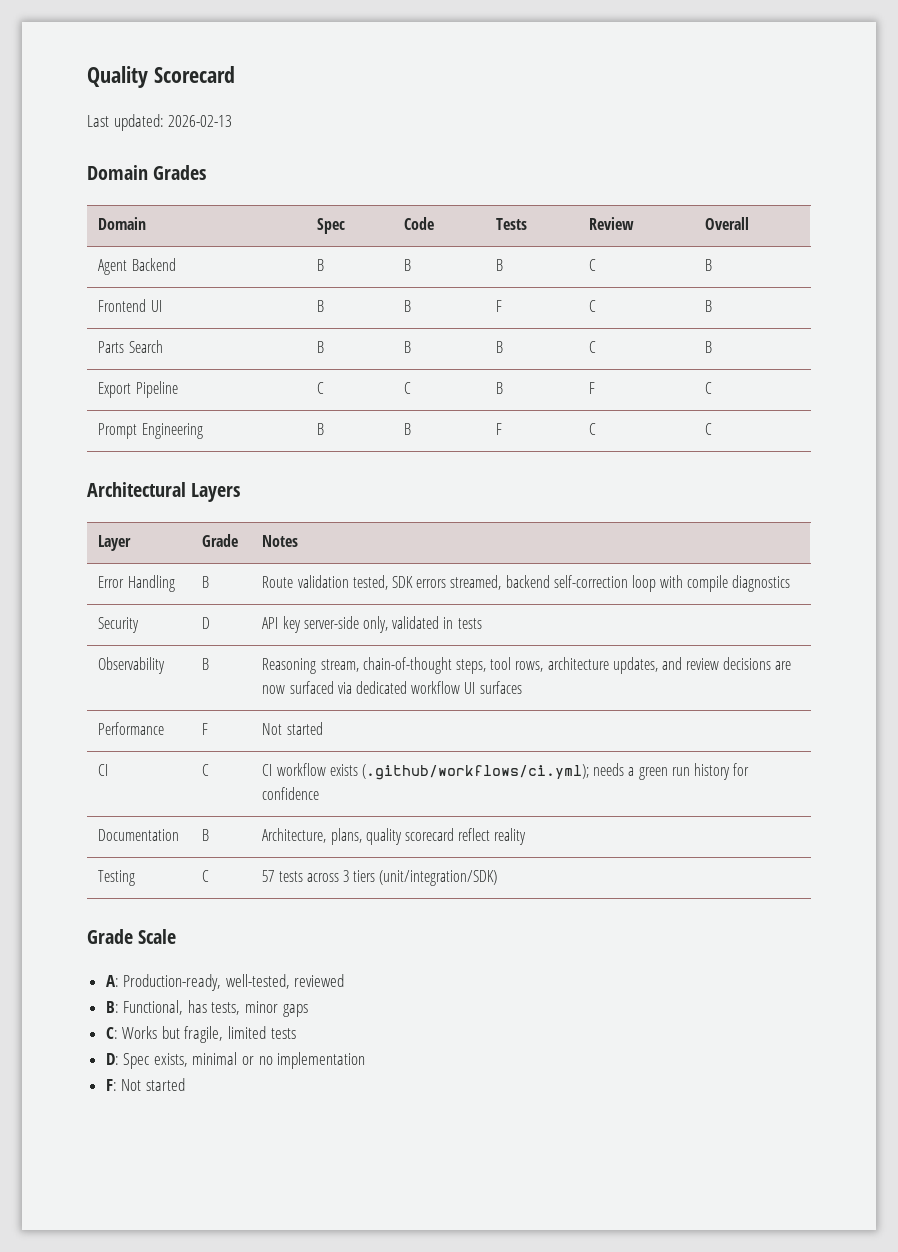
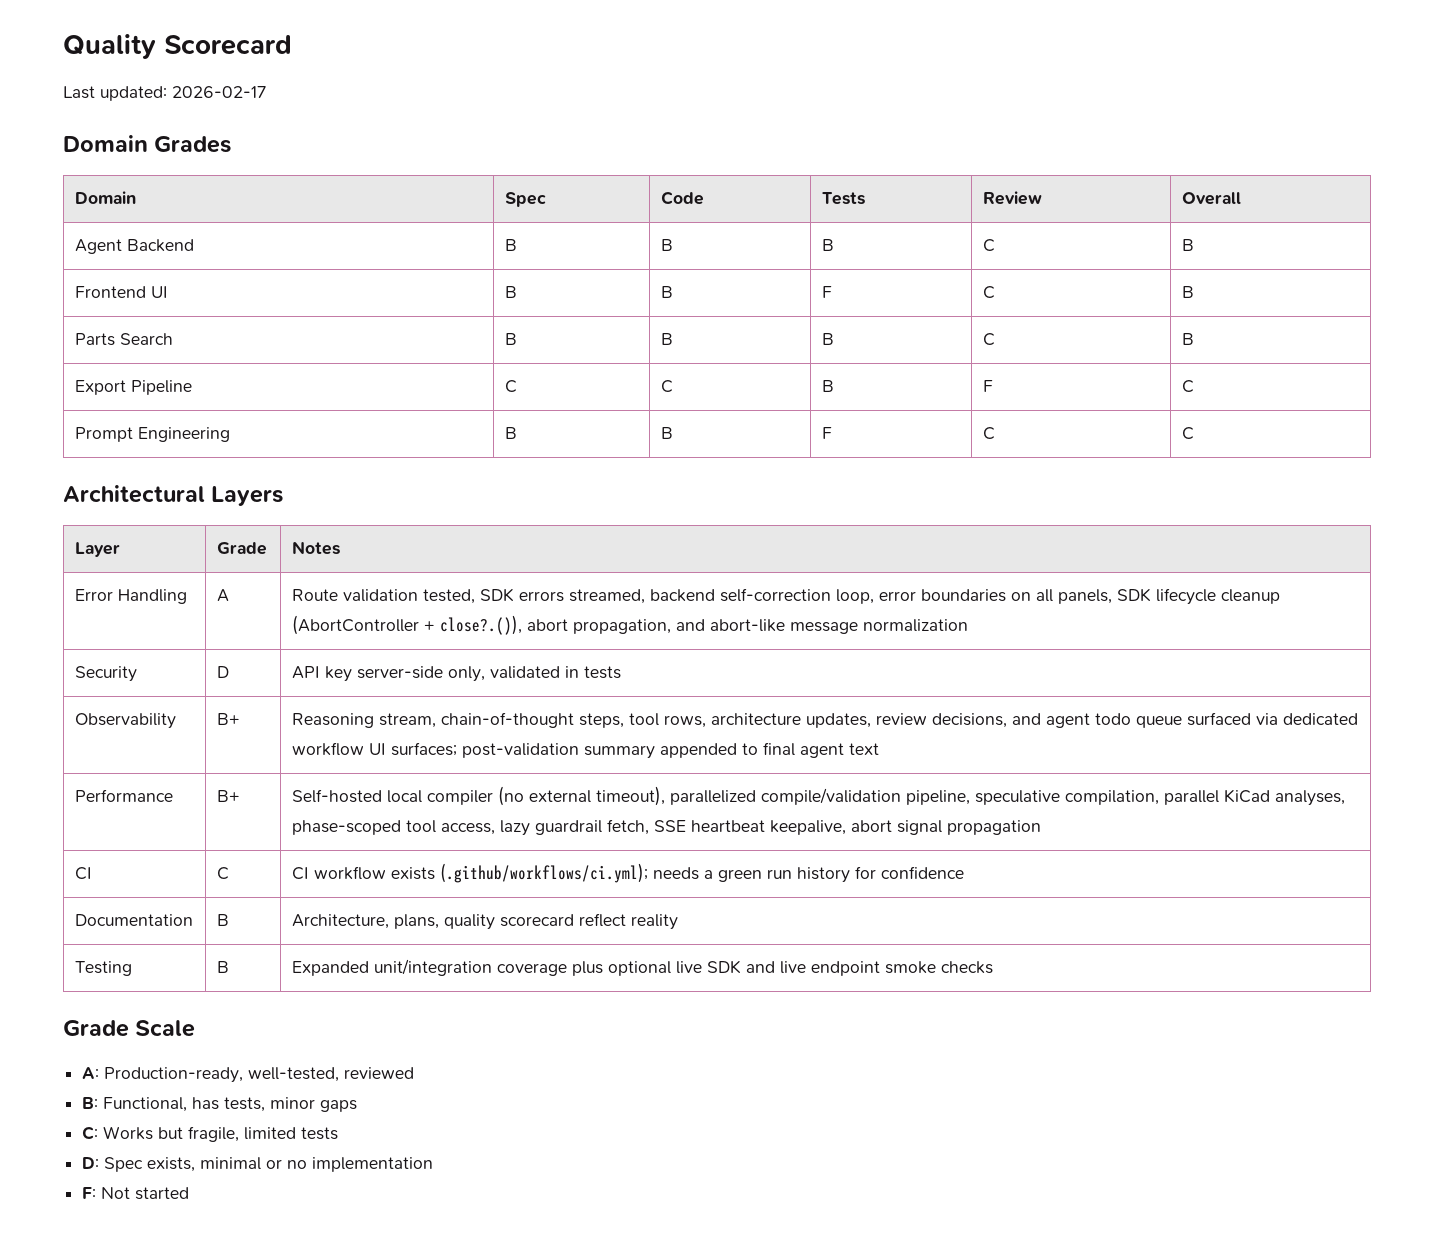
[168,115,233,127] 2026-02-13 -> [172,86,266,98] 2026-02-17
[202,576,210,588] B -> [216,589,229,602] A
[631,575,791,592] loop with compile diagnostics -> [835,588,1280,605] [291,615,968,635] loop, error boundaries on all panels, SDK lifecycle cleanup (AbortController + close?.()), abort propagation, and abort-like message normalization
[202,658,210,670] B -> [216,713,240,725] B+
[661,657,792,670] [262,685,286,694] and review decisions are now -> [875,713,1182,728] review decisions, and agent todo queue
[479,681,522,694] [98,722,165,735] [202,723,209,735] [262,722,323,735] surfaces // Performance | F | Not started -> [390,742,879,759] [74,789,173,802] [216,790,240,802] [291,786,1345,806] [291,819,1041,836] surfaces; post-validation summary appended to final agent text // Performance | B+ | Self-hosted local compiler (no external timeout), parallelized compile/validation pipeline, speculative compilation, parallel KiCad analyses, phase-scoped tool access, lazy guardrail fetch, SSE heartbeat keepalive, abort signal propagation
[202,870,210,882] [262,870,498,886] C | 57 tests across 3 tiers (unit/integration/SDK) -> [216,961,229,973] [291,959,993,976] B | Expanded unit/integration coverage plus optional live SDK and live endpoint smoke checks

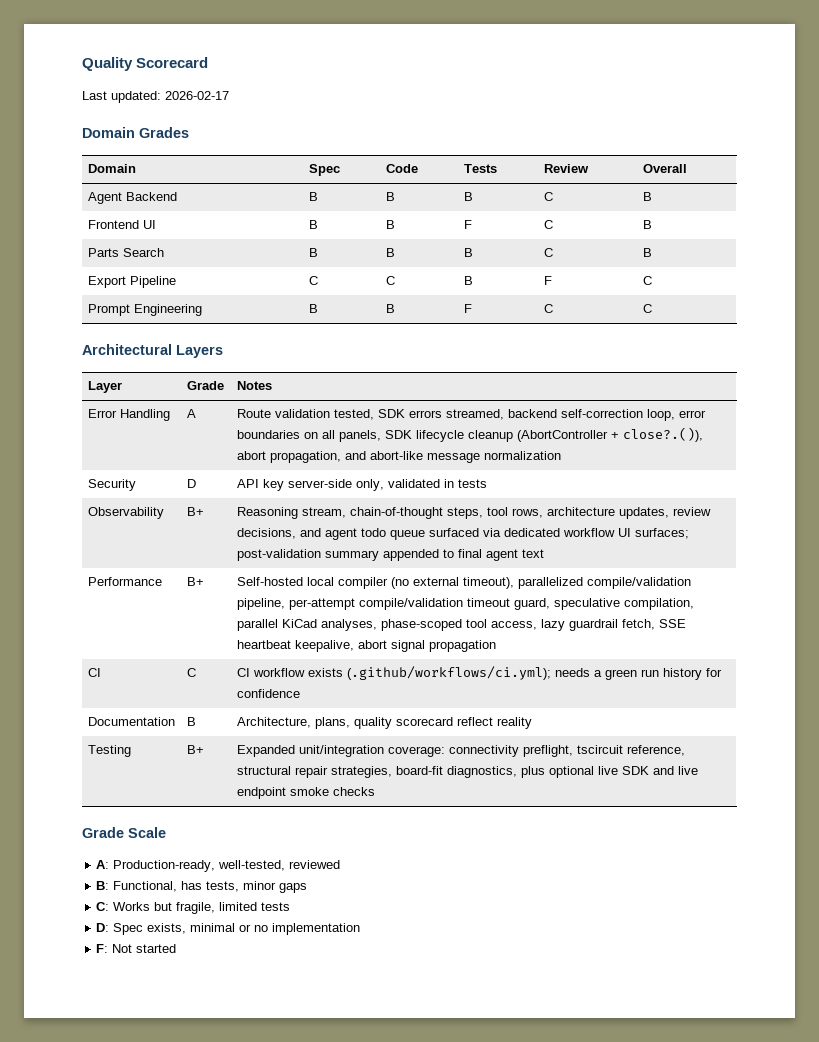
(970, 797) none -> [288,598,550,610] per-attempt compile/validation timeout guard,
[216,961,229,973] B -> [186,745,204,754] B+
[496,963,567,976] coverage -> [387,745,685,757] [236,766,517,778] coverage: connectivity preflight, tscircuit reference, structural repair strategies, board-fit diagnostics,

